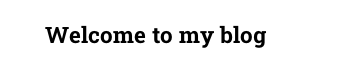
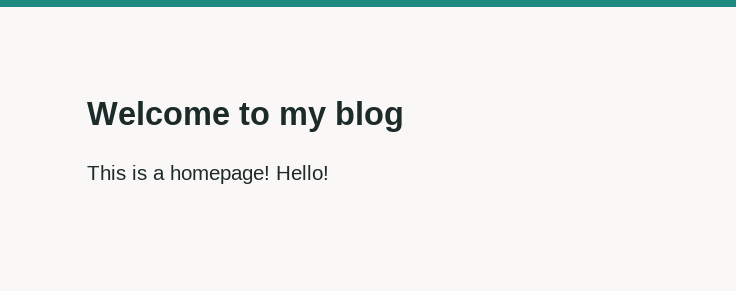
(268, 36) none -> [87,165,329,184] // This is a homepage! Hello!

